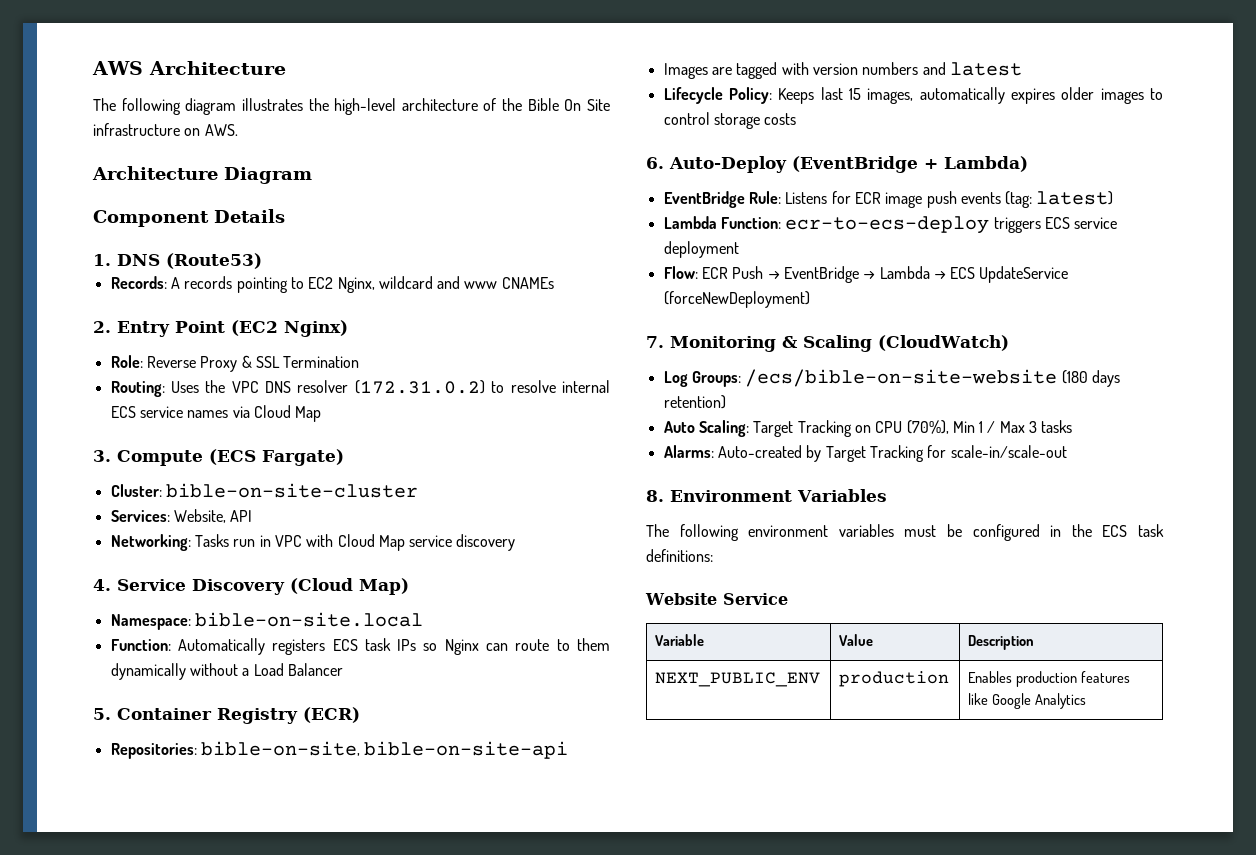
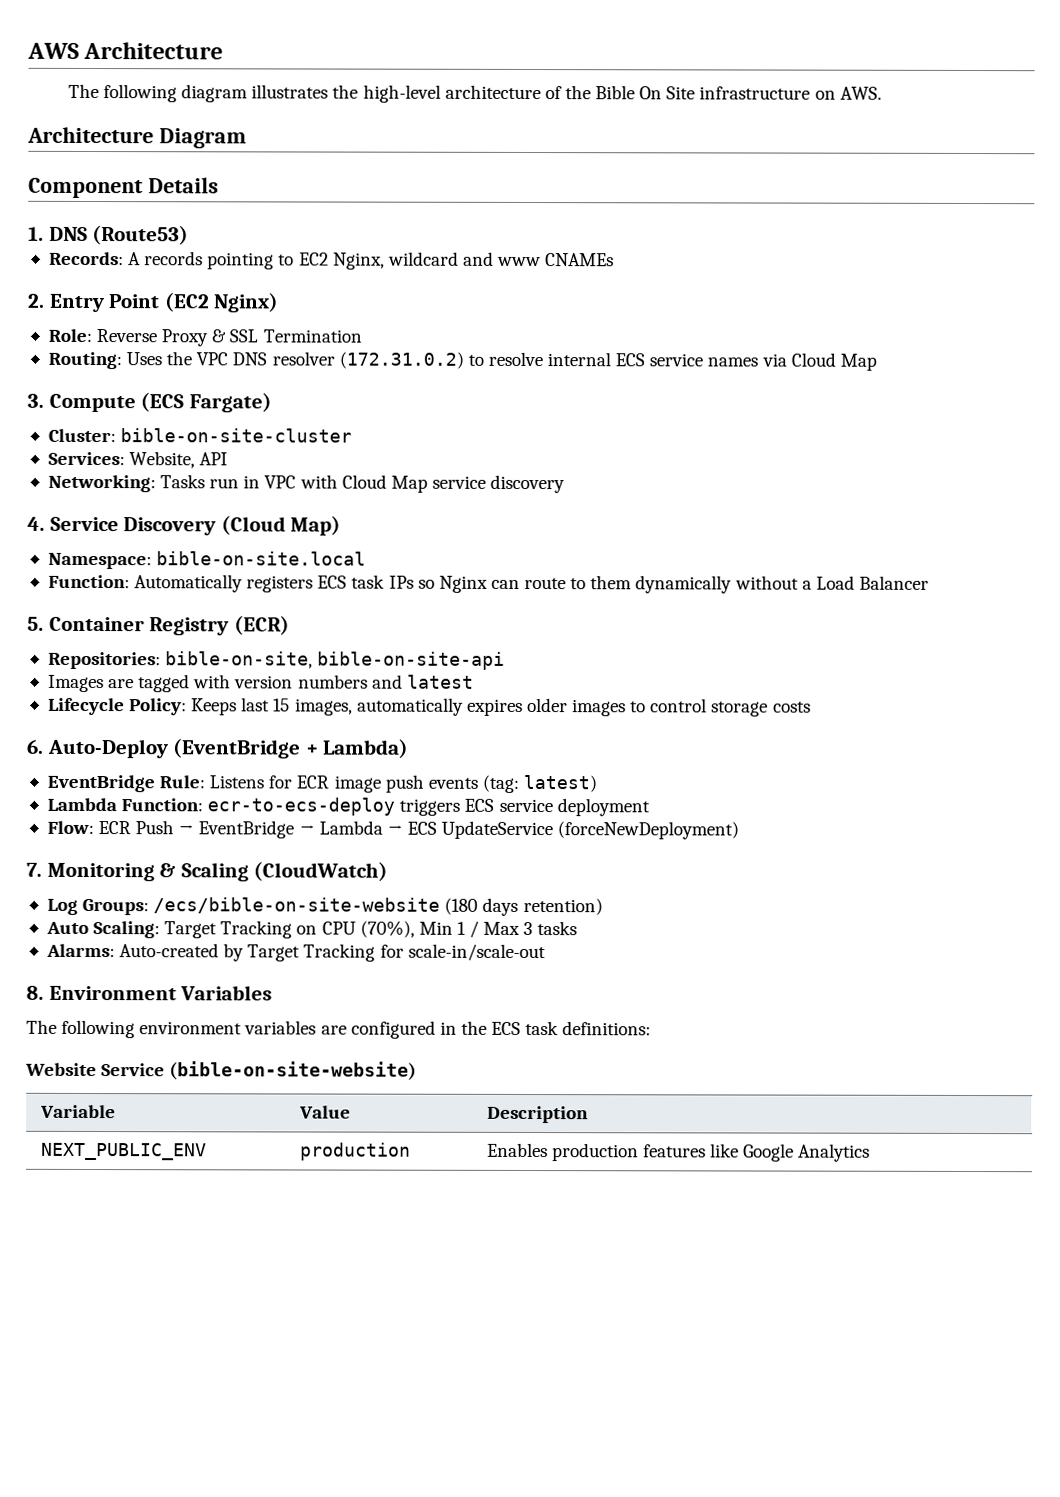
[904,524,962,537] must be -> [320,1025,347,1035] are
(788, 599) none -> [169,1061,418,1081] (bible-on-site-website)

